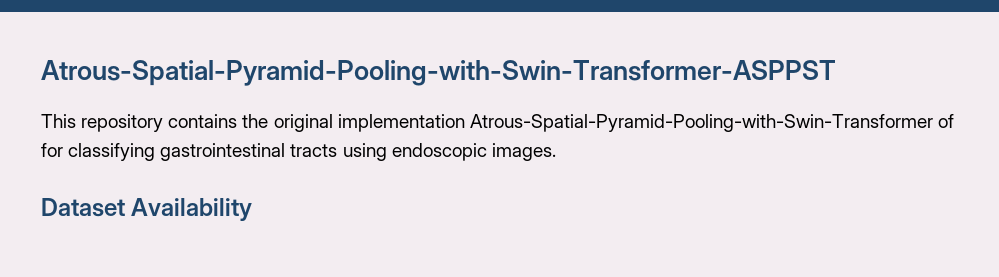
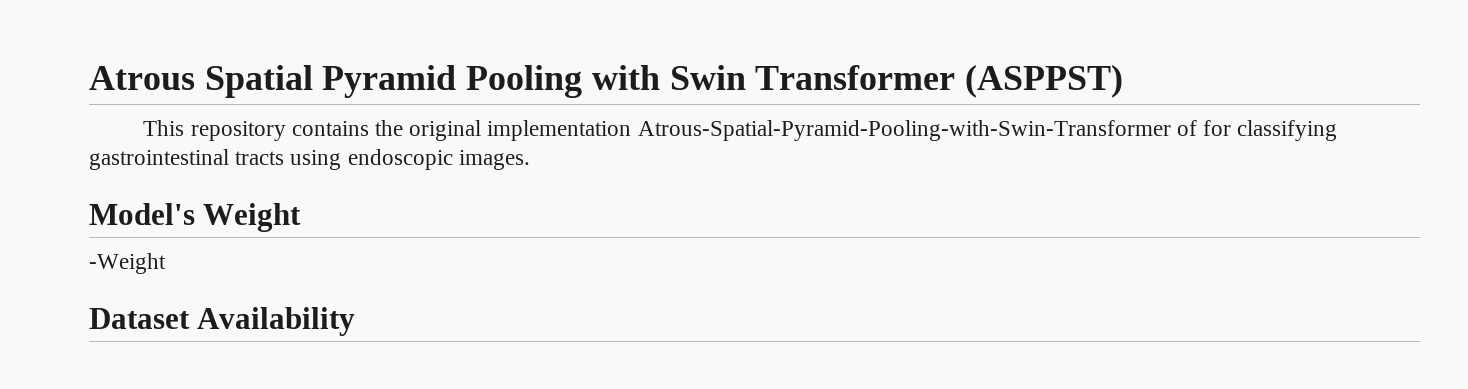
[41,60,836,86] Atrous-Spatial-Pyramid-Pooling-with-Swin-Transformer-ASPPST -> [89,65,1124,98] Atrous Spatial Pyramid Pooling with Swin Transformer (ASPPST)
(556, 152) none -> [89,203,302,232] [89,253,166,274] // Model's Weight // -Weight

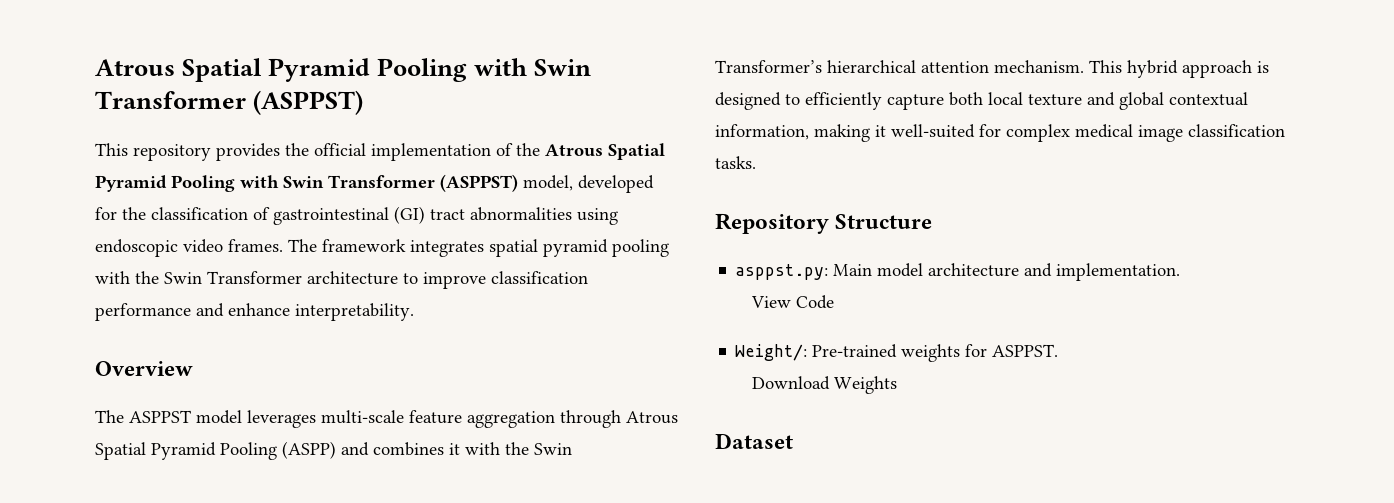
[291,120,1338,141] [89,149,530,170] [89,203,302,232] [89,253,166,274] contains the original implementation Atrous-Spatial-Pyramid-Pooling-with-Swin-Transformer of for classifying gastrointestinal tracts using endoscopic images. // Model's Weight // -Weight -> [216,143,665,161] [95,174,654,193] [95,206,618,225] [95,239,669,257] [95,271,588,289] [95,303,414,321] [95,361,193,376] [95,410,678,428] [95,441,572,460] [715,60,1269,78] [715,92,1248,110] [715,124,1285,142] [715,156,756,169] [715,213,933,234] [735,263,1181,281] [750,295,834,309] [735,344,1059,362] [751,376,897,394] provides the official implementation of the Atrous Spatial Pyramid Pooling with Swin Transformer (ASPPST) model, developed for the classification of gastrointestinal (GI) tract abnormalities using endoscopic video frames. The framework integrates spatial pyramid pooling with the Swin Transformer architecture to improve classification performance and enhance interpretability. // Overview // The ASPPST model leverages multi-scale feature aggregation through Atrous Spatial Pyramid Pooling (ASPP) and combines it with the Swin Transformer’s hierarchical attention mechanism. This hybrid approach is designed to efficiently capture both local texture and global contextual information, making it well-suited for complex medical image classification tasks. // Repository Structure // asppst.py: Main model architecture and implementation. // View Code // Weight/: Pre-trained weights for ASPPST. // Download Weights
[197,307,356,336] Availability -> (793, 441) none

